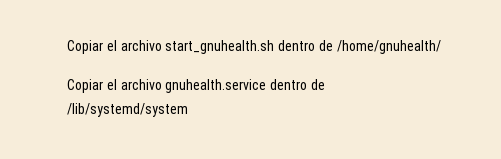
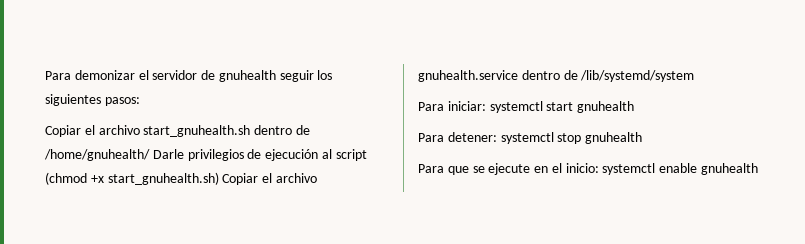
(67, 47) none -> [45,70,333,82] [45,94,140,106] Para demonizar el servidor de gnuhealth seguir los siguientes pasos: //
(441, 47) // -> [152,149,367,161] [45,172,219,185] Darle privilegios de ejecución al script (chmod +x start_gnuhealth.sh)
(188, 110) none -> [418,101,635,113] [418,132,643,144] [418,163,759,175] // Para iniciar: systemctl start gnuhealth // Para detener: systemctl stop gnuhealth // Para que se ejecute en el inicio: systemctl enable gnuhealth

